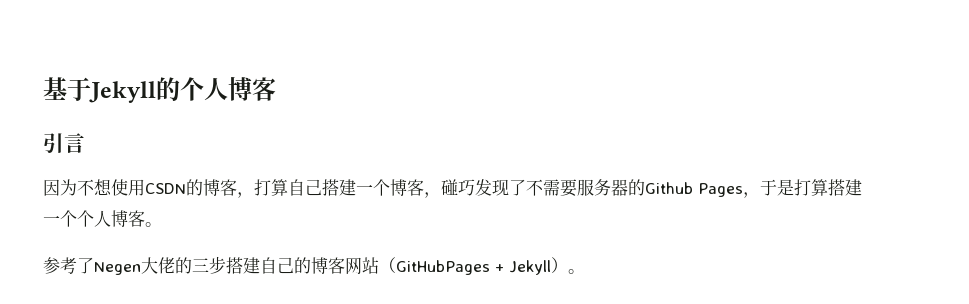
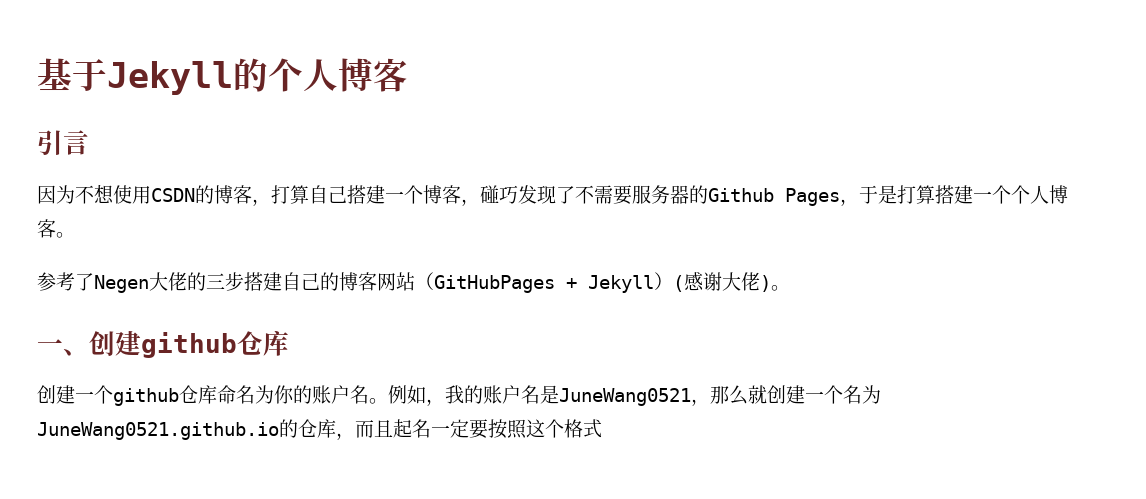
[568,269,585,274] 。 -> [673,272,790,292] [37,330,289,358] [37,385,881,406] [37,419,602,440] (感谢大佬)。 // 一、创建github仓库 // 创建一个github仓库命名为你的账户名。例如，我的账户名是JuneWang0521，那么就创建一个名为JuneWang0521.github.io的仓库，而且起名一定要按照这个格式

